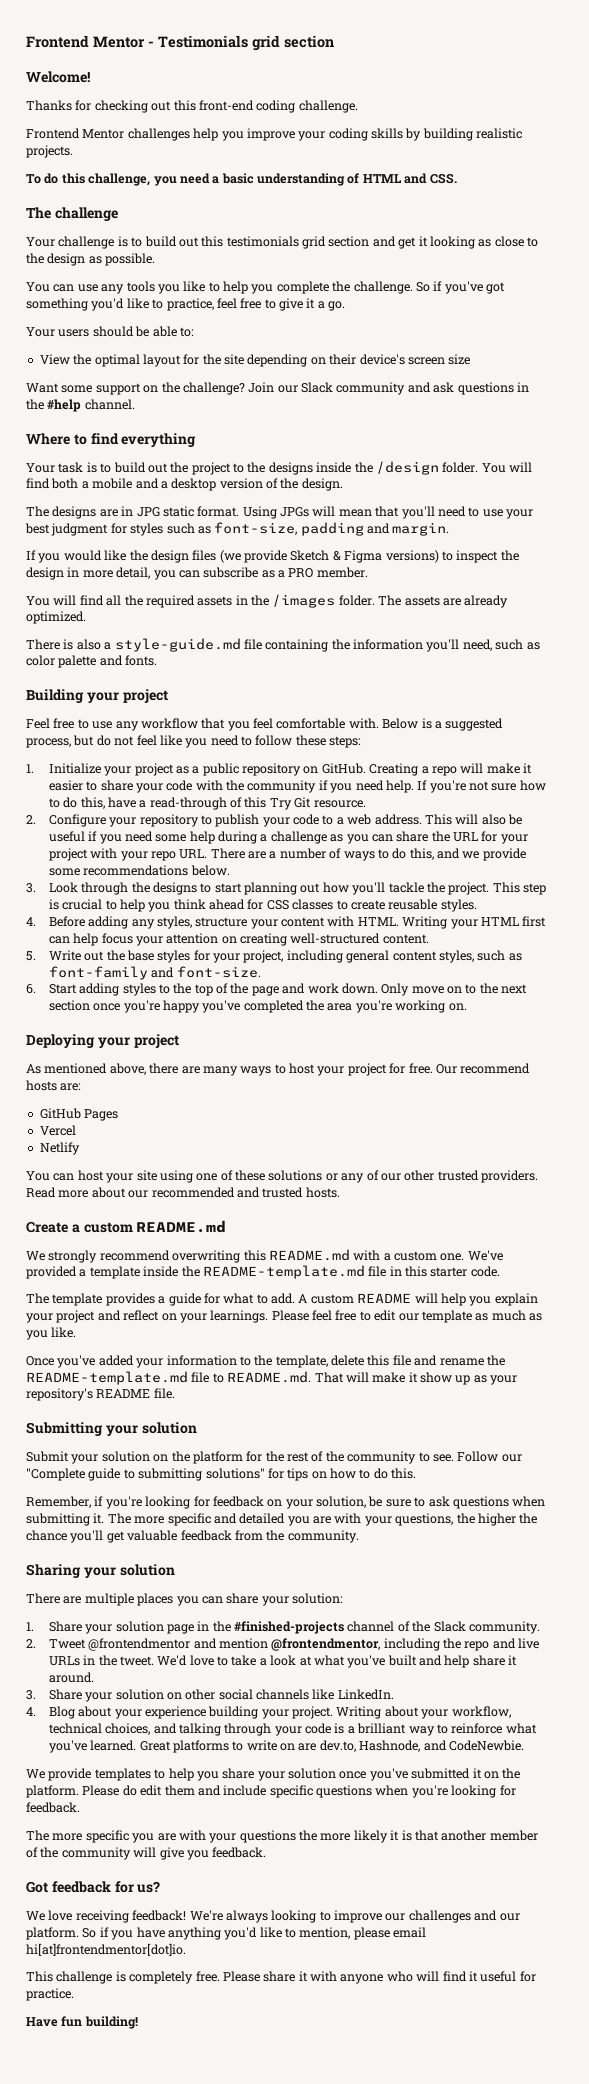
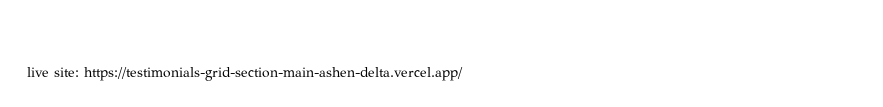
[26,35,334,51] [26,71,90,83] [26,100,358,113] [26,128,523,141] [26,145,73,158] [26,173,457,186] [26,207,118,221] [26,236,538,249] [26,253,156,266] [26,281,505,294] [26,298,346,311] [26,326,194,337] [39,354,471,367] [26,382,529,395] [26,399,135,412] [26,433,197,447] [26,461,532,475] [26,478,343,491] [26,506,533,519] [25,522,450,536] [26,550,519,563] [26,567,368,580] [26,594,509,608] [26,611,86,624] [26,638,540,652] [26,655,158,668] [26,689,168,703] [26,718,504,731] [26,735,362,748] [26,763,532,776] [48,780,546,793] [48,797,366,810] [26,814,522,827] [48,831,528,844] [48,848,526,861] [48,865,230,876] [26,882,546,895] [48,899,477,912] [26,916,547,929] [48,933,429,946] [26,950,522,963] [48,966,261,980] [26,983,528,996] [48,1000,467,1013] [26,1034,179,1048] [26,1063,531,1076] [26,1080,82,1091] [39,1108,119,1121] [39,1125,76,1136] [39,1142,80,1155] [26,1170,538,1183] [26,1187,340,1198] [26,1220,227,1233] [26,1249,503,1263] [26,1265,500,1279] [26,1293,538,1306] [26,1310,542,1323] [26,1327,77,1340] [26,1355,505,1368] [26,1371,518,1385] [26,1388,175,1401] [26,1422,197,1436] [26,1451,522,1464] [26,1468,417,1481] [26,1496,546,1509] [26,1513,538,1526] [26,1530,359,1543] [26,1564,175,1578] [26,1593,343,1606] [26,1621,540,1634] [26,1638,540,1651] [48,1655,518,1668] [48,1672,94,1683] [26,1689,394,1702] [26,1706,511,1719] [48,1723,537,1736] [48,1740,524,1753] [26,1768,521,1781] [26,1785,516,1798] [26,1802,80,1813] [26,1830,538,1843] [26,1847,267,1860] [26,1881,161,1893] [26,1910,520,1923] [26,1927,427,1940] [26,1943,186,1956] [26,1971,536,1984] [26,1988,74,2001] [26,2016,138,2029] Frontend Mentor - Testimonials grid section // Welcome! // Thanks for checking out this front-end coding challenge. // Frontend Mentor challenges help you improve your coding skills by building realistic projects. // To do this challenge, you need a basic understanding of HTML and CSS. // The challenge // Your challenge is to build out this testimonials grid section and get it looking as close to the design as possible. // You can use any tools you like to help you complete the challenge. So if you've got something you'd like to practice, feel free to give it a go. // Your users should be able to: // View the optimal layout for the site depending on their device's screen size // Want some support on the challenge? Join our Slack community and ask questions in the #help channel. // Where to find everything // Your task is to build out the project to the designs inside the /design folder. You will find both a mobile and a desktop version of the design. // The designs are in JPG static format. Using JPGs will mean that you'll need to use your best judgment for styles such as font-size, padding and margin. // If you would like the design files (we provide Sketch & Figma versions) to inspect the design in more detail, you can subscribe as a PRO member. // You will find all the required assets in the /images folder. The assets are already optimized. // There is also a style-guide.md file containing the information you'll need, such as color palette and fonts. // Building your project // Feel free to use any workflow that you feel comfortable with. Below is a suggested process, but do not feel like you need to follow these steps: // 1. Initialize your project as a public repository on GitHub. Creating a repo will make it easier to share your code with the community if you need help. If you're not sure how to do this, have a read-through of this Try Git resource. // 2. Configure your repository to publish your code to a web address. This will also be useful if you need some help during a challenge as you can share the URL for your project with your repo URL. There are a number of ways to do this, and we provide some recommendations below. // 3. Look through the designs to start planning out how you'll tackle the project. This step is crucial to help you think ahead for CSS classes to create reusable styles. // 4. Before adding any styles, structure your content with HTML. Writing your HTML first can help focus your attention on creating well-structured content. // 5. Write out the base styles for your project, including general content styles, such as font-family and font-size. // 6. Start adding styles to the top of the page and work down. Only move on to the next section once you're happy you've completed the area you're working on. // Deploying your project // As mentioned above, there are many ways to host your project for free. Our recommend hosts are: // GitHub Pages // Vercel // Netlify // You can host your site using one of these solutions or any of our other trusted providers. Read more about our recommended and trusted hosts. // Create a custom README.md // We strongly recommend overwriting this README.md with a custom one. We've provided a template inside the README-template.md file in this starter code. // The template provides a guide for what to add. A custom README will help you explain your project and reflect on your learnings. Please feel free to edit our template as much as you like. // Once you've added your information to the template, delete this file and rename the README-template.md file to README.md. That will make it show up as your repository's README file. // Submitting your solution // Submit your solution on the platform for the rest of the community to see. Follow our "Complete guide to submitting solutions" for tips on how to do this. // Remember, if you're looking for feedback on your solution, be sure to ask questions when submitting it. The more specific and detailed you are with your questions, the higher the chance you'll get valuable feedback from the community. // Sharing your solution // There are multiple places you can share your solution: // 1. Share your solution page in the #finished-projects channel of the Slack community. // 2. Tweet @frontendmentor and mention @frontendmentor, including the repo and live URLs in the tweet. We'd love to take a look at what you've built and help share it around. // 3. Share your solution on other social channels like LinkedIn. // 4. Blog about your experience building your project. Writing about your workflow, technical choices, and talking through your code is a brilliant way to reinforce what you've learned. Great platforms to write on are dev.to, Hashnode, and CodeNewbie. // We provide templates to help you share your solution once you've submitted it on the platform. Please do edit them and include specific questions when you're looking for feedback. // The more specific you are with your questions the more likely it is that another member of the community will give you feedback. // Got feedback for us? // We love receiving feedback! We're always looking to improve our challenges and our platform. So if you have anything you'd like to mention, please email hi[at]frontendmentor[dot]io. // This challenge is completely free. Please share it with anyone who will find it useful for practice. // Have fun building! -> [27,67,463,81] live site: https://testimonials-grid-section-main-ashen-delta.vercel.app/

